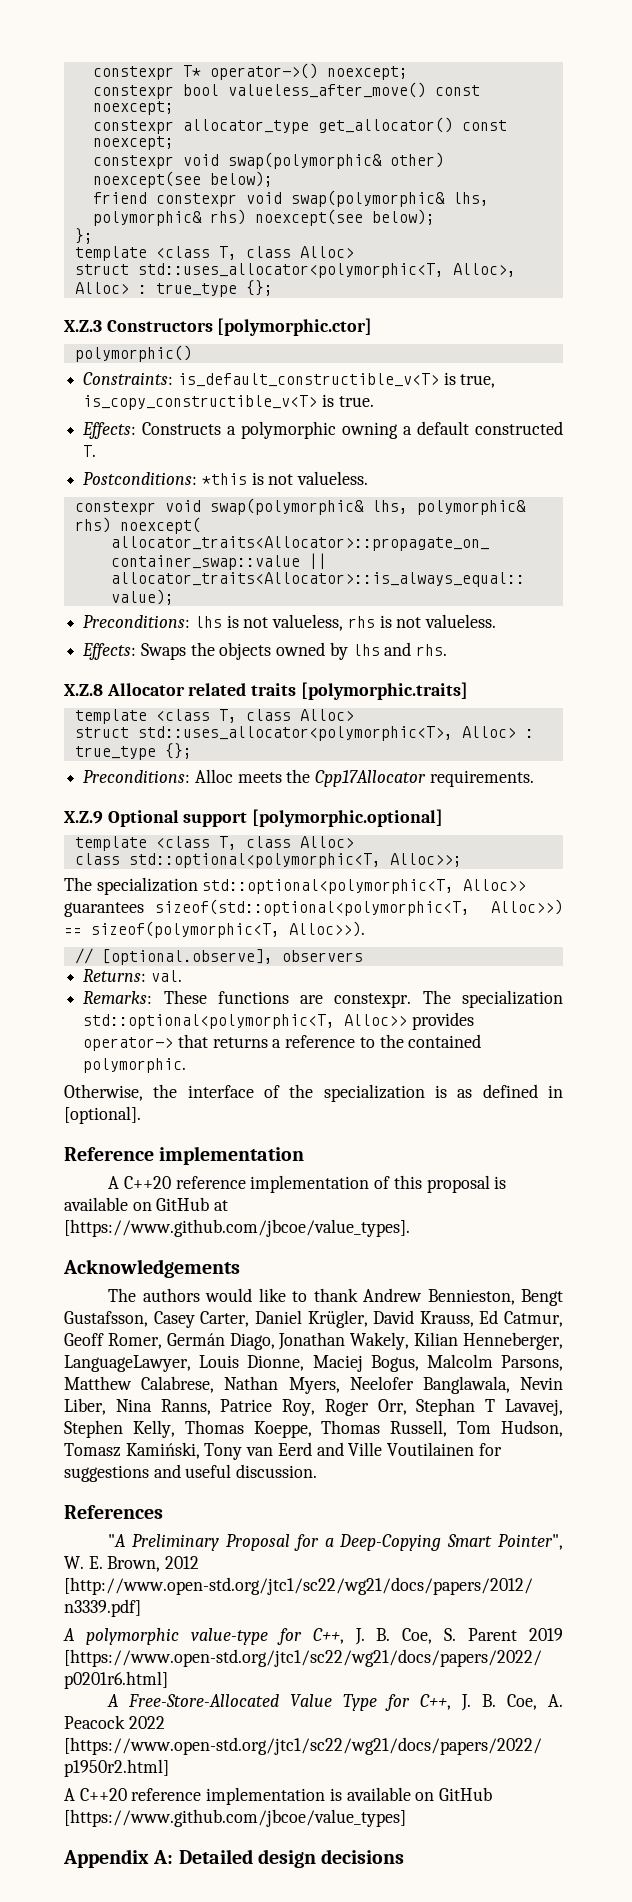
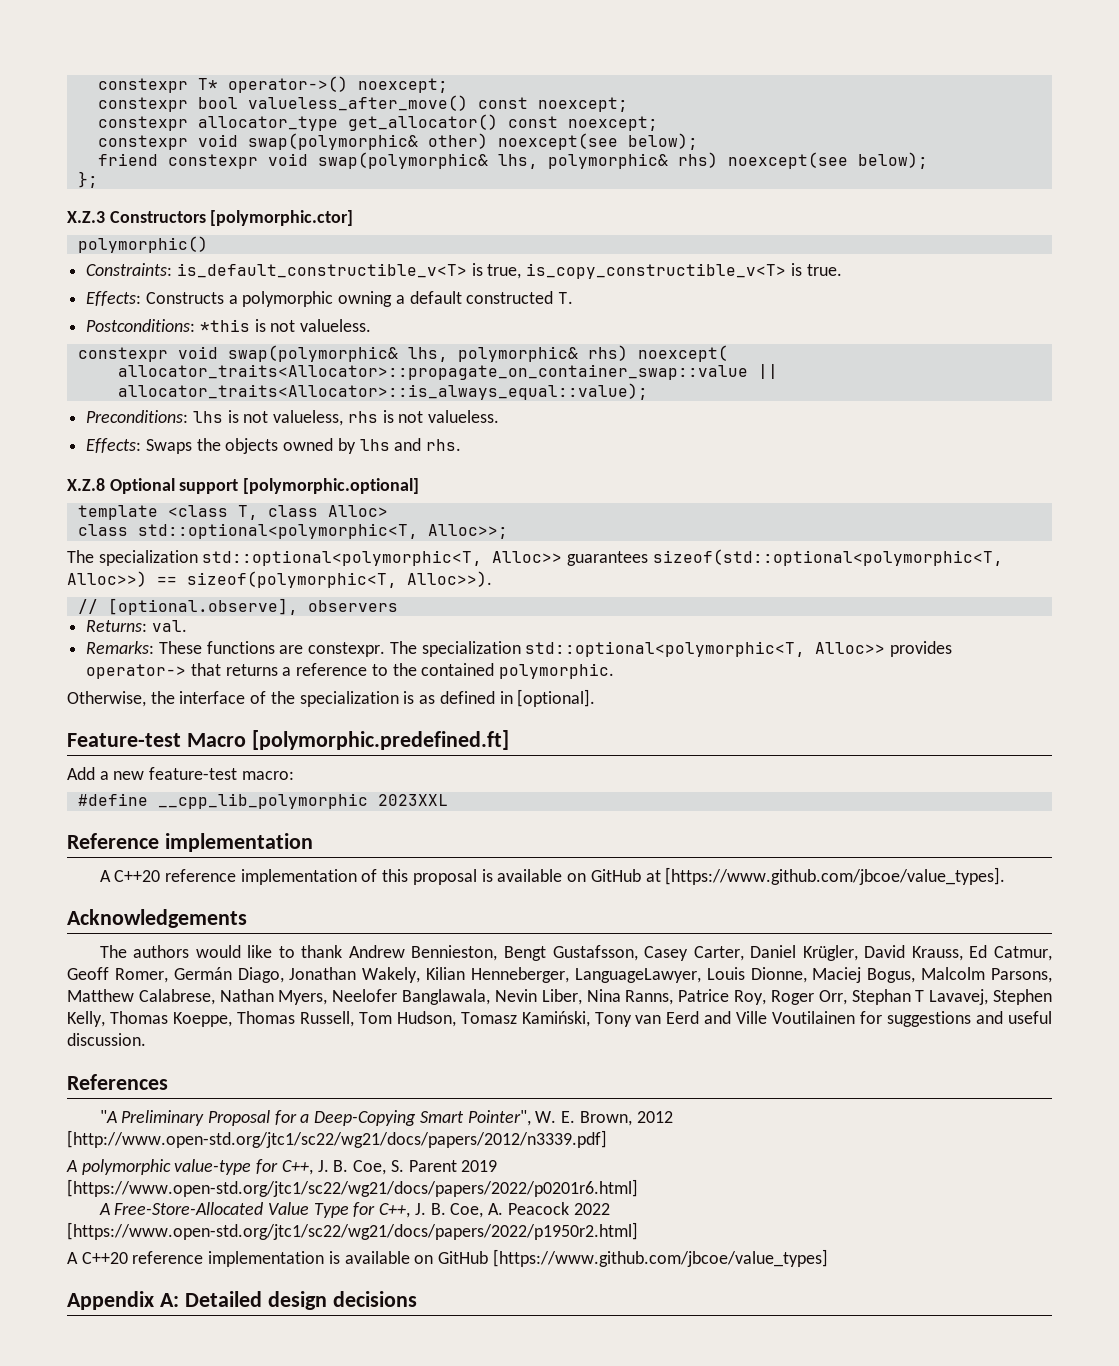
[74,246,354,261] [74,263,516,278] [74,280,273,297] // template <class T, class Alloc> // struct std::uses_allocator<polymorphic<T, Alloc>, Alloc> : true_type {}; -> (98, 179) none
[106,682,468,700] [74,709,354,724] [74,726,534,741] [74,743,192,760] [83,769,534,787] [64,811,103,824] Allocator related traits [polymorphic.traits] // template <class T, class Alloc> // struct std::uses_allocator<polymorphic<T>, Alloc> : true_type {}; // Preconditions: Alloc meets the Cpp17Allocator requirements. // X.Z.9 -> (105, 484) none
(141, 1115) none -> [67,730,509,750] [67,767,294,780] [77,793,448,809] // Feature-test Macro [polymorphic.predefined.ft] // Add a new feature-test macro: // #define __cpp_lib_polymorphic 2023XXL

